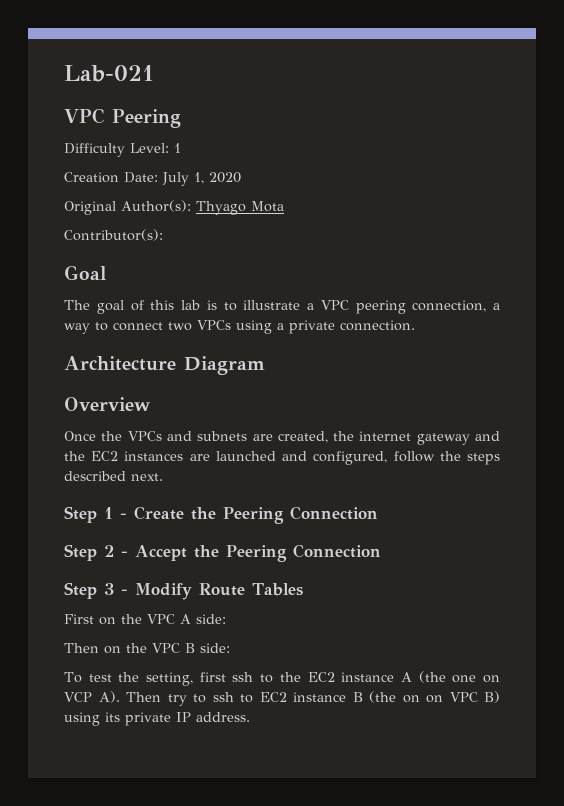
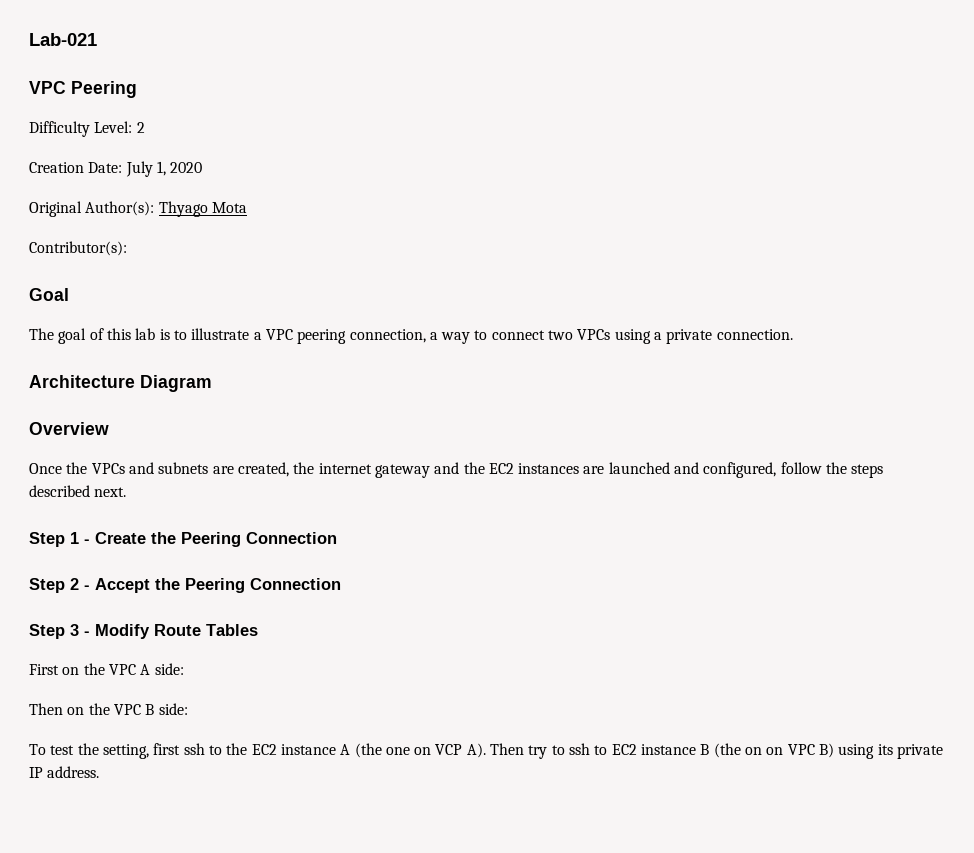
[174,143,181,153] 1 -> [136,122,145,133] 2

